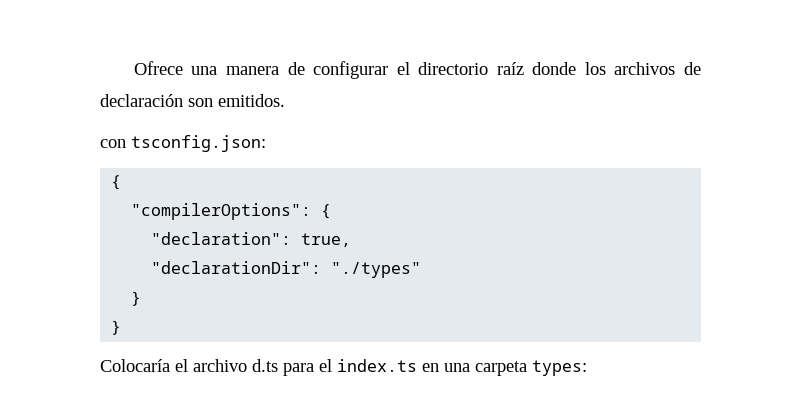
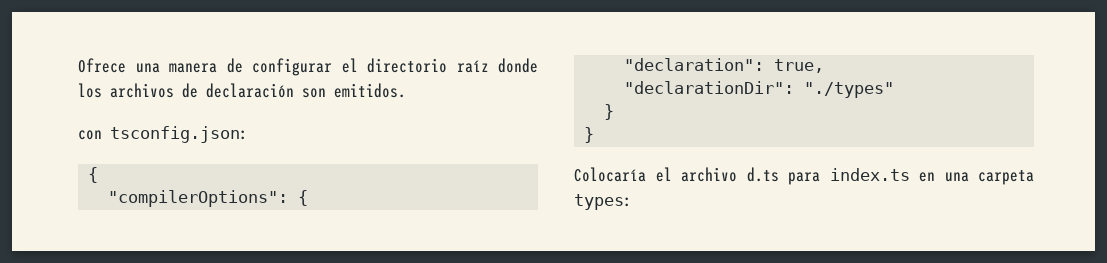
[319,359,332,372] el -> (820, 178) none

